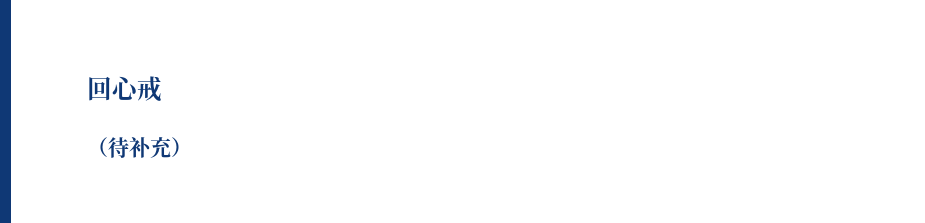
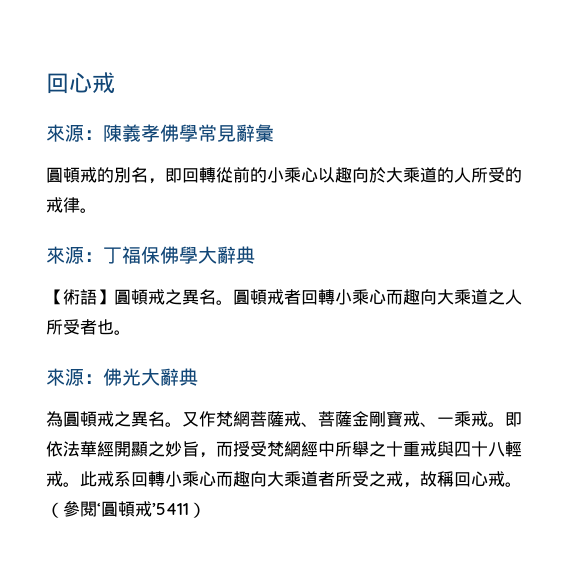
[87,137,171,158] （待补充 -> [46,124,274,142] [46,167,522,184] [46,197,97,213] [46,246,255,264] [46,289,522,305] [46,319,131,335] [46,368,198,386] [46,411,522,427] [46,441,522,458] [46,471,522,488] [46,500,189,518] 來源：陳義孝佛學常見辭彙 // 圓頓戒的別名，即回轉從前的小乘心以趣向於大乘道的人所受的戒律。 // 來源：丁福保佛學大辭典 // 【術語】圓頓戒之異名。圓頓戒者回轉小乘心而趣向大乘道之人所受者也。 // 來源：佛光大辭典 // 為圓頓戒之異名。又作梵網菩薩戒、菩薩金剛寶戒、一乘戒。即依法華經開顯之妙旨，而授受梵網經中所舉之十重戒與四十八輕戒。此戒系回轉小乘心而趣向大乘道者所受之戒，故稱回心戒。（參閱‘圓頓戒’5411

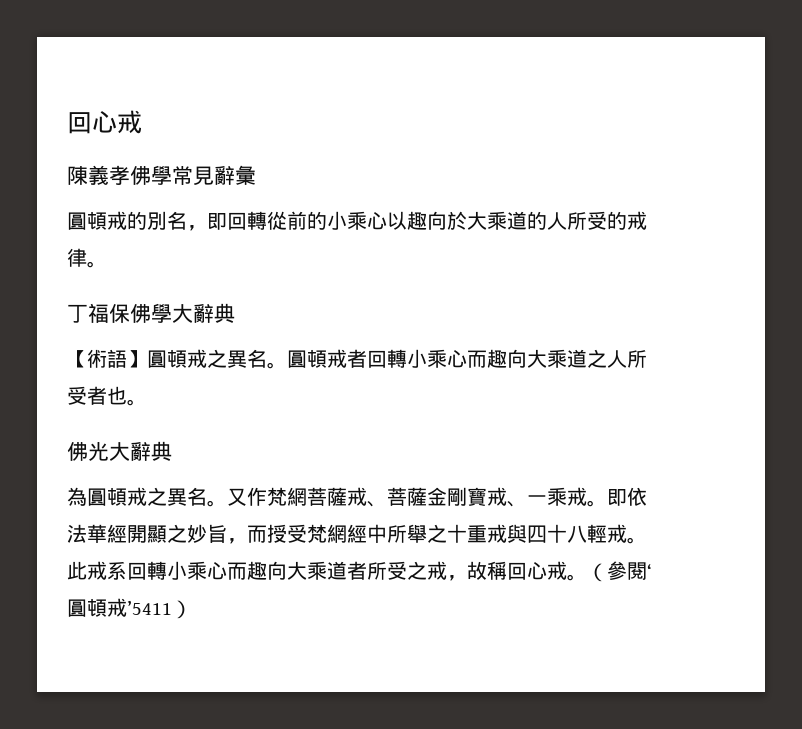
[46,124,103,142] 來源： -> (142, 122) none
[46,246,103,264] 來源： -> (107, 264) none
[46,368,103,386] 來源： -> (147, 402) none

